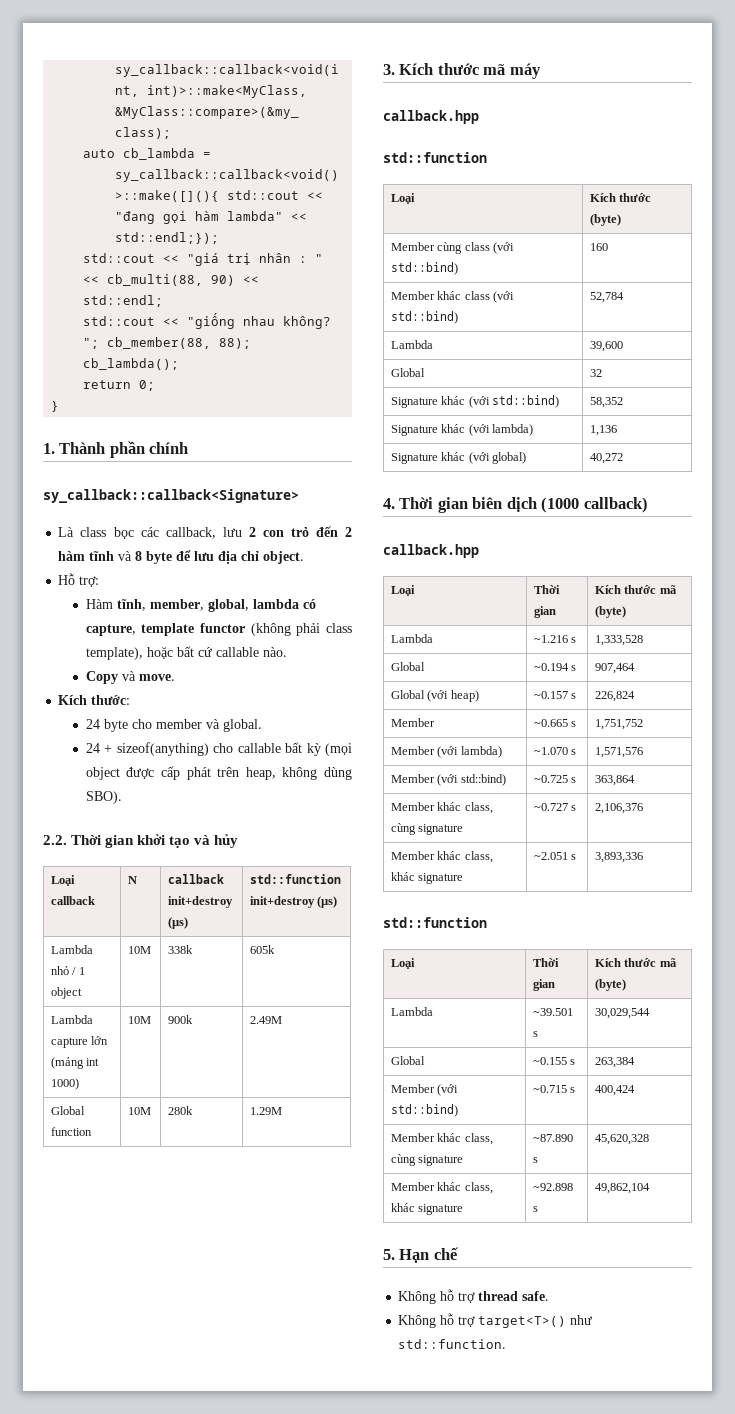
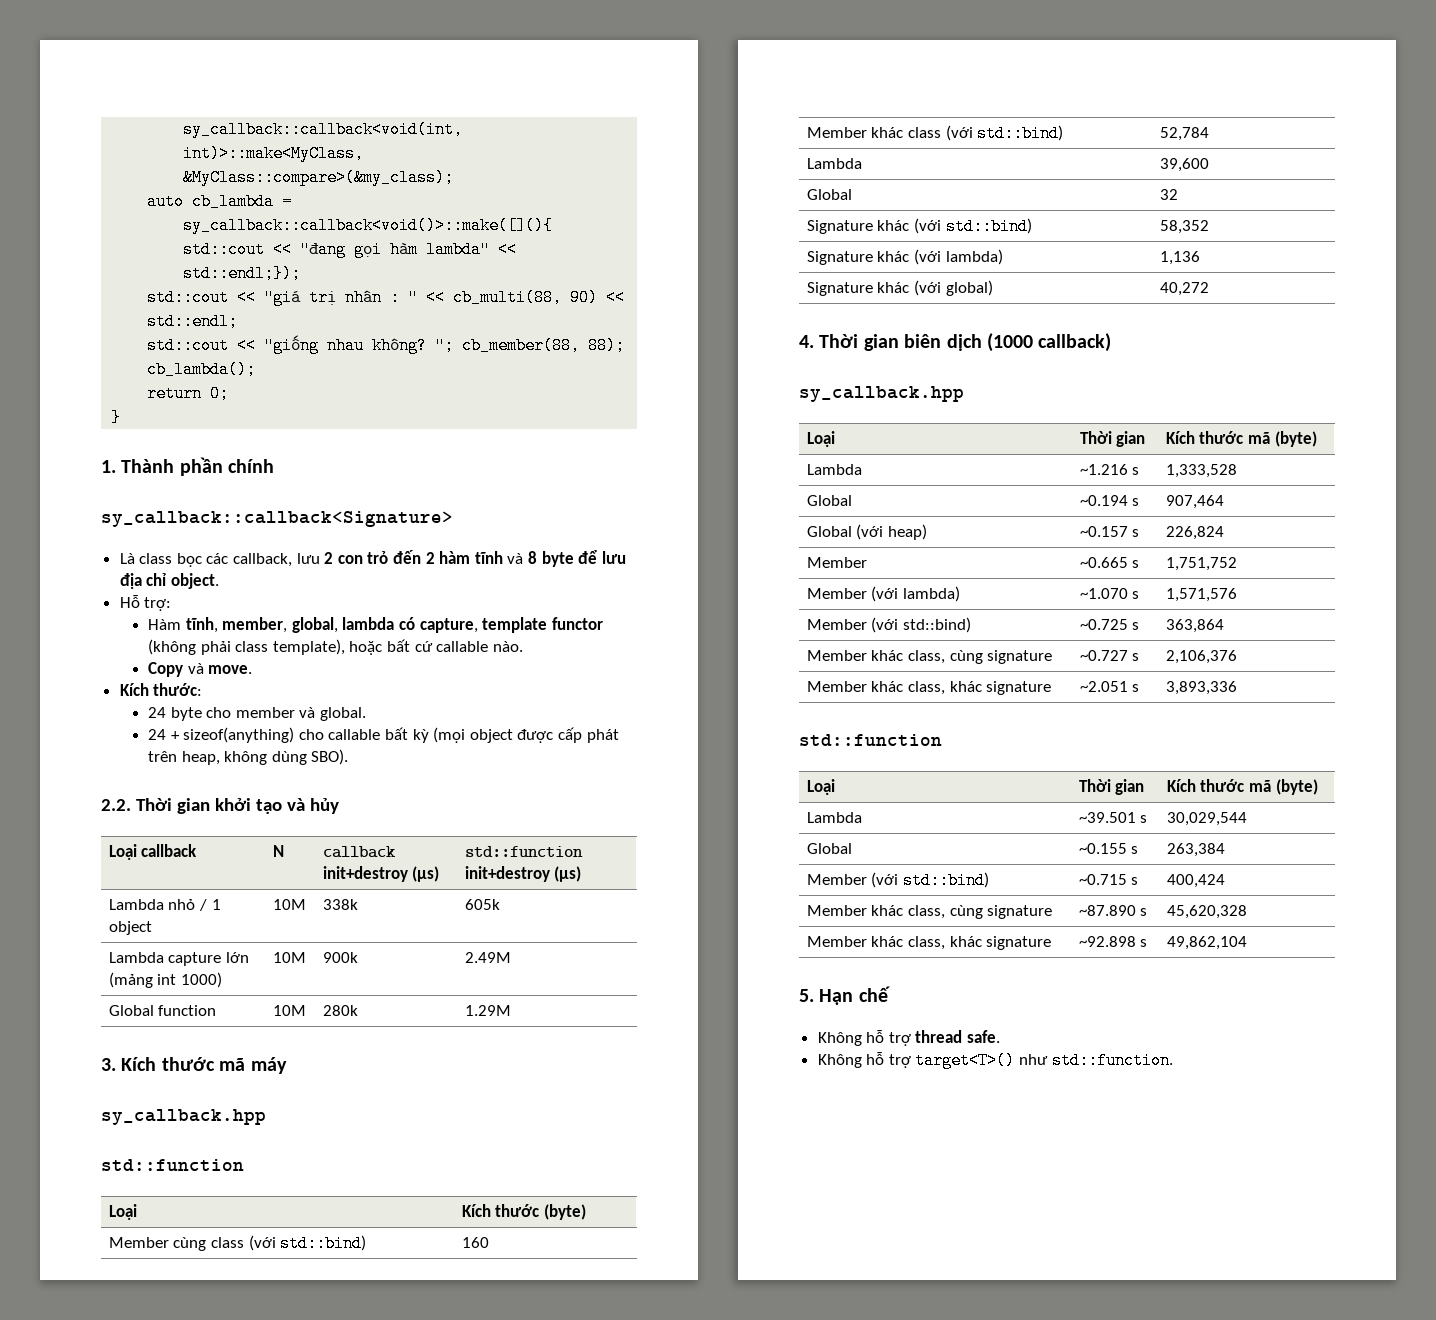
[383,110,479,124] callback.hpp -> [101,1109,266,1125] sy_callback.hpp
[383,544,479,558] callback.hpp -> [799,386,964,402] sy_callback.hpp

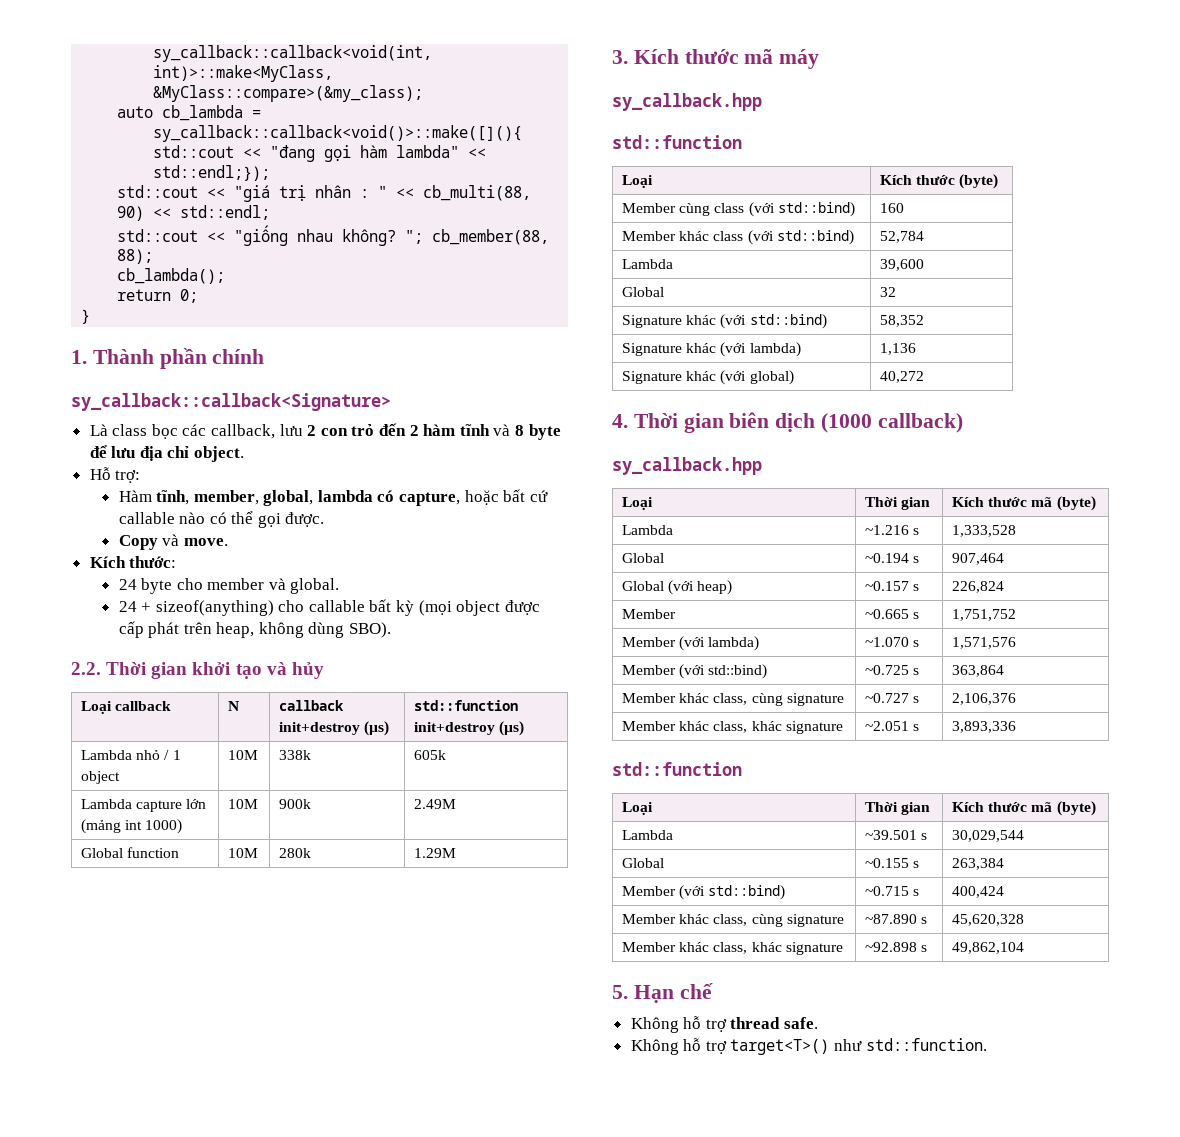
[482,617,603,633] [148,639,523,655] template functor (không phải class template), hoặc bất cứ callable nào. -> [464,489,548,505] [118,511,325,528] hoặc bất cứ callable nào có thể gọi được.

